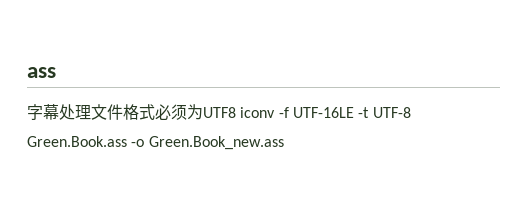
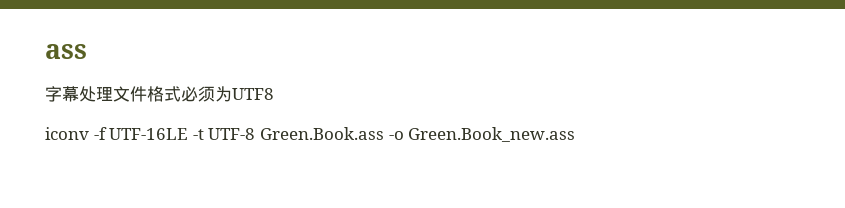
(236, 112) none -> (274, 94) //

